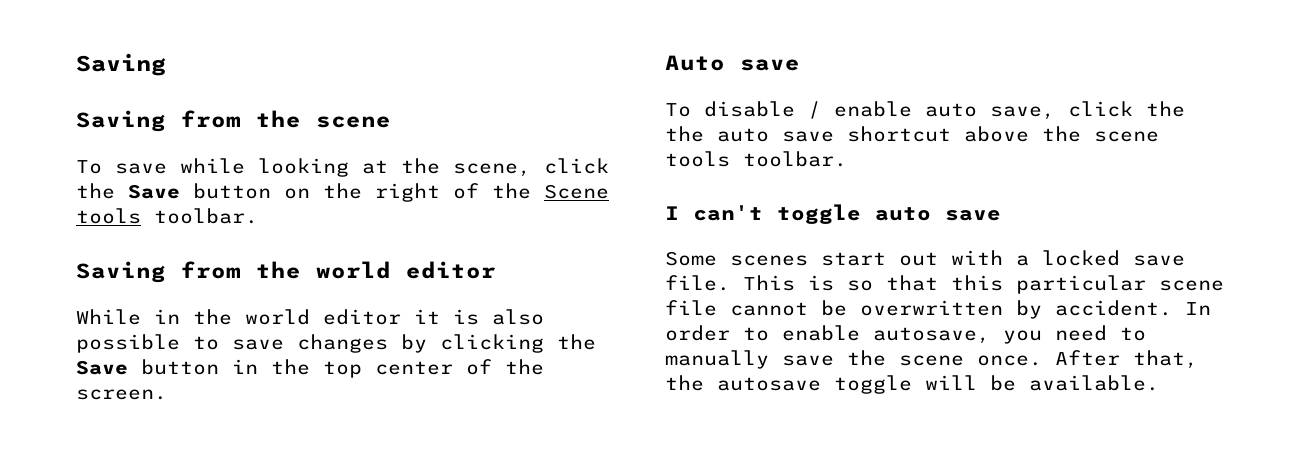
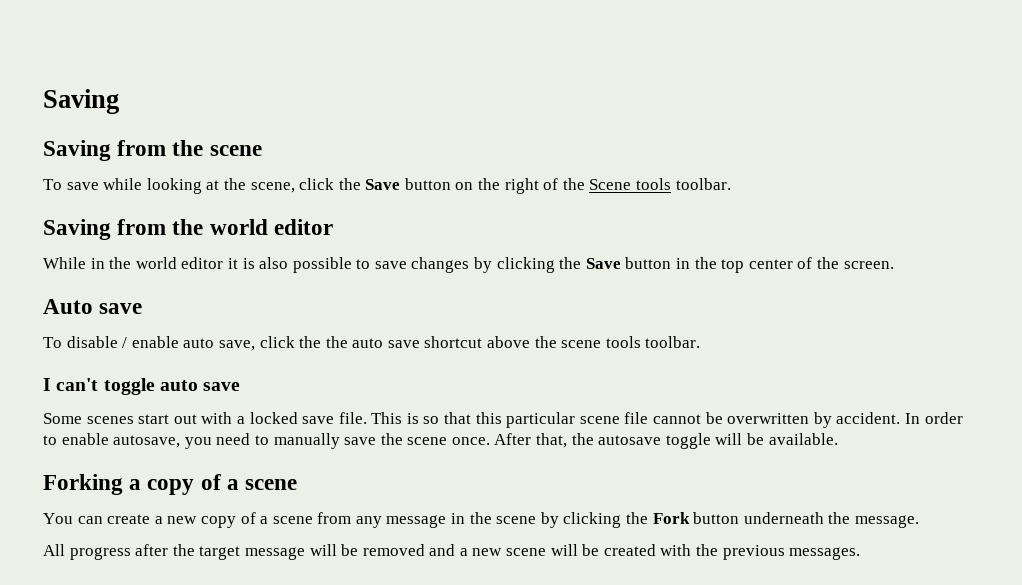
(1159, 383) none -> [43,474,298,495] [43,512,919,528] [43,544,861,560] // Forking a copy of a scene // You can create a new copy of a scene from any message in the scene by clicking the Fork button underneath the message. // All progress after the target message will be removed and a new scene will be created with the previous messages.

